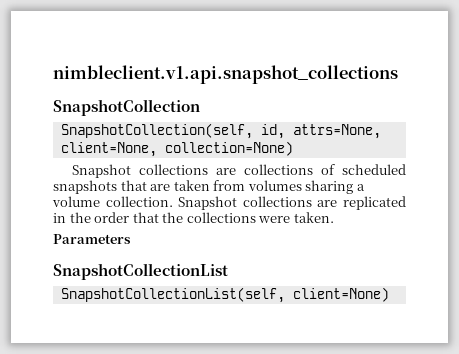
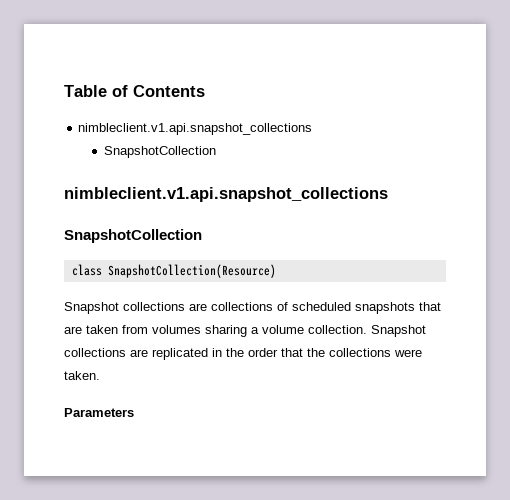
[53,65,398,84] [53,99,200,116] [60,123,381,139] [60,141,293,157] nimbleclient.v1.api.snapshot_collections // SnapshotCollection // SnapshotCollection(self, id, attrs=None, client=None, collection=None) -> [64,85,205,97] [78,123,313,135] [103,146,216,158] [64,187,388,202] [64,229,202,243] [71,264,276,278] Table of Contents // nimbleclient.v1.api.snapshot_collections // SnapshotCollection // nimbleclient.v1.api.snapshot_collections // SnapshotCollection // class SnapshotCollection(Resource)
[53,263,228,280] [60,287,389,303] // SnapshotCollectionList // SnapshotCollectionList(self, client=None) -> (134, 412) none

